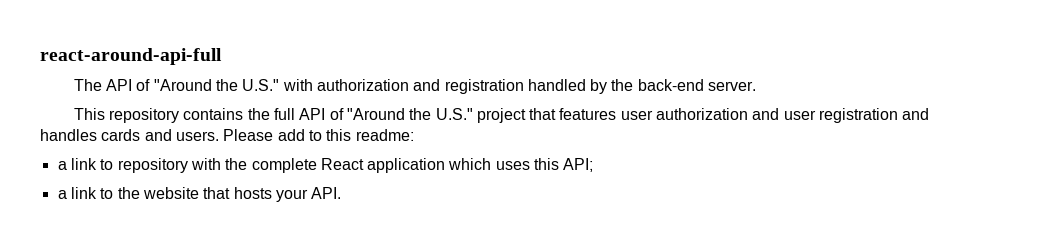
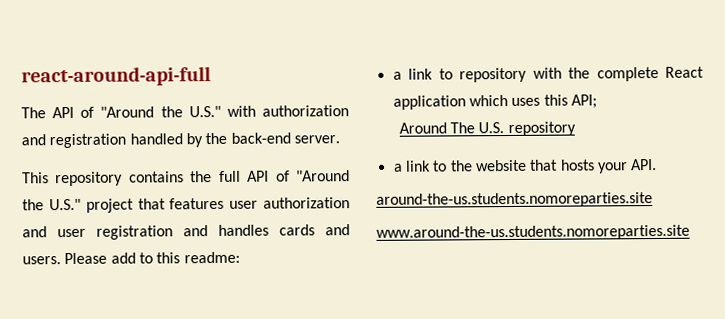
(594, 165) none -> [398,121,576,137] // Around The U.S. repository
(342, 193) none -> [376,192,653,208] [376,224,690,241] // around-the-us.students.nomoreparties.site // www.around-the-us.students.nomoreparties.site

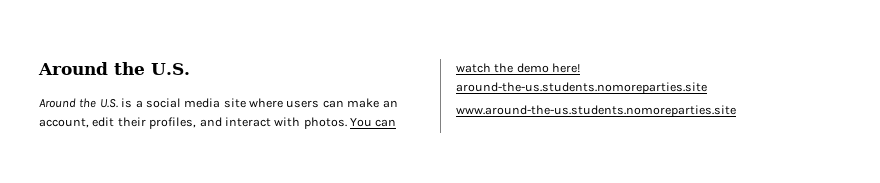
[21,66,211,87] [21,105,349,119] [21,132,340,149] [22,170,350,187] [22,197,350,213] [22,224,350,240] [22,251,240,265] [392,66,704,83] [392,94,597,110] [398,121,576,137] [393,158,658,174] react-around-api-full // The API of "Around the U.S." with authorization and registration handled by the back-end server. // This repository contains the full API of "Around the U.S." project that features user authorization and user registration and handles cards and users. Please add to this readme: // a link to repository with the complete React application which uses this API; // Around The U.S. repository // a link to the website that hosts your API. -> [38,62,190,75] [39,98,398,108] [39,117,397,129] [456,63,581,73] Around the U.S. // Around the U.S. is a social media site where users can make an account, edit their profiles, and interact with photos. You can watch the demo here!

